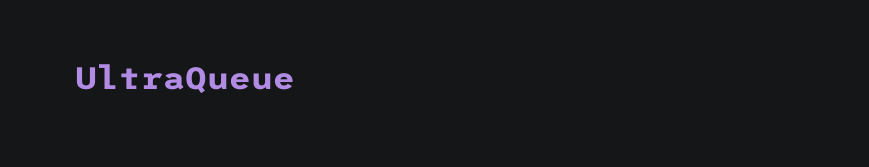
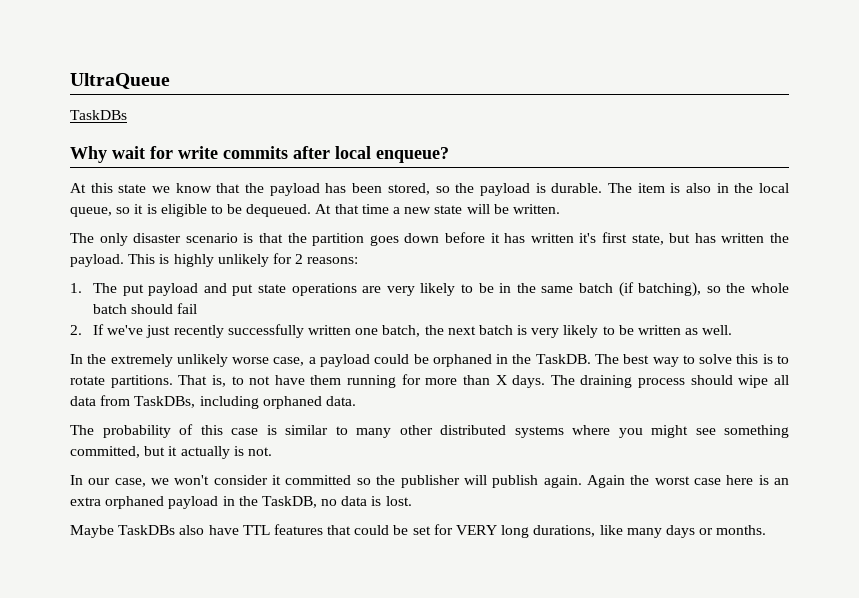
(295, 79) none -> [70,110,127,120] [70,146,449,163] [70,183,789,196] [70,204,560,217] [70,232,790,246] [70,253,359,267] [70,282,789,297] [93,303,198,314] [70,324,733,338] [70,354,790,367] [70,374,790,388] [70,395,356,409] [70,424,789,438] [70,446,272,459] [70,475,790,488] [70,496,412,509] [70,524,767,538] // TaskDBs // Why wait for write commits after local enqueue? // At this state we know that the payload has been stored, so the payload is durable. The item is also in the local queue, so it is eligible to be dequeued. At that time a new state will be written. // The only disaster scenario is that the partition goes down before it has written it's first state, but has written the payload. This is highly unlikely for 2 reasons: // 1. The put payload and put state operations are very likely to be in the same batch (if batching), so the whole batch should fail // 2. If we've just recently successfully written one batch, the next batch is very likely to be written as well. // In the extremely unlikely worse case, a payload could be orphaned in the TaskDB. The best way to solve this is to rotate partitions. That is, to not have them running for more than X days. The draining process should wipe all data from TaskDBs, including orphaned data. // The probability of this case is similar to many other distributed systems where you might see something committed, but it actually is not. // In our case, we won't consider it committed so the publisher will publish again. Again the worst case here is an extra orphaned payload in the TaskDB, no data is lost. // Maybe TaskDBs also have TTL features that could be set for VERY long durations, like many days or months.

